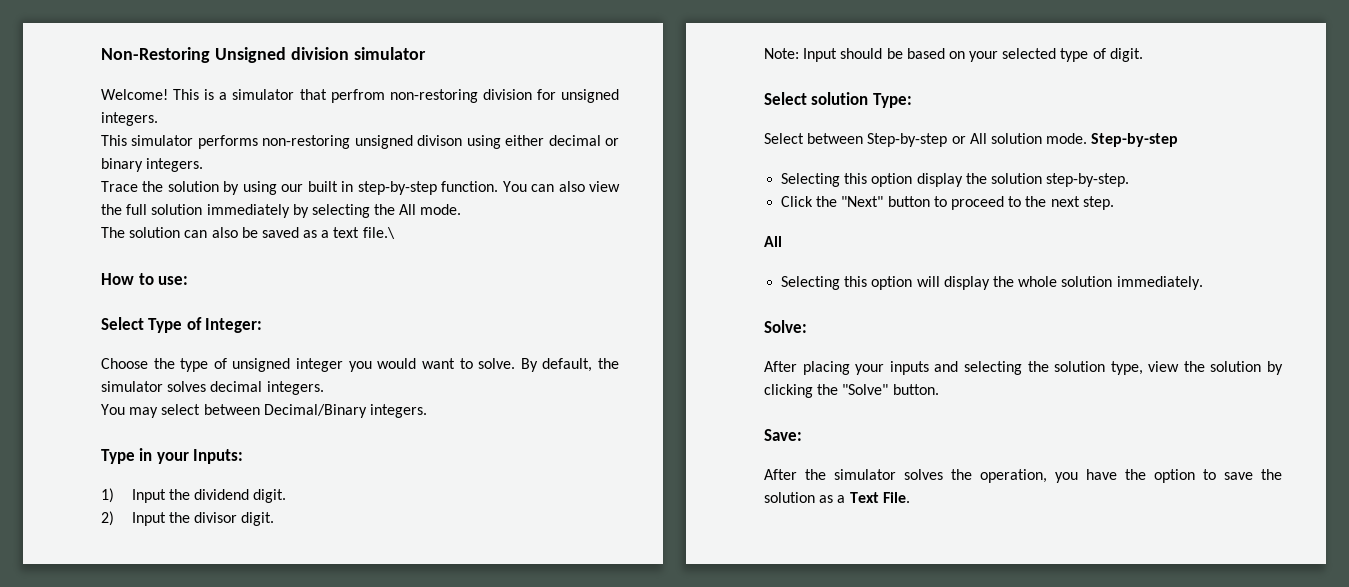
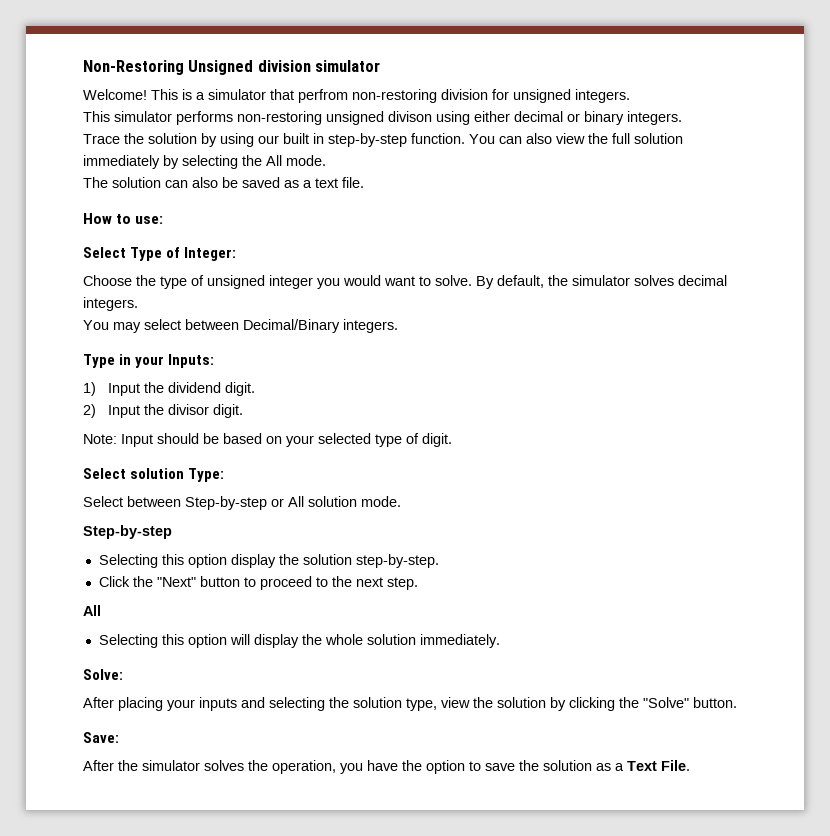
[362,227,395,239] file.\ -> [342,177,364,188] file.
(1088, 138) none -> (401, 501) //

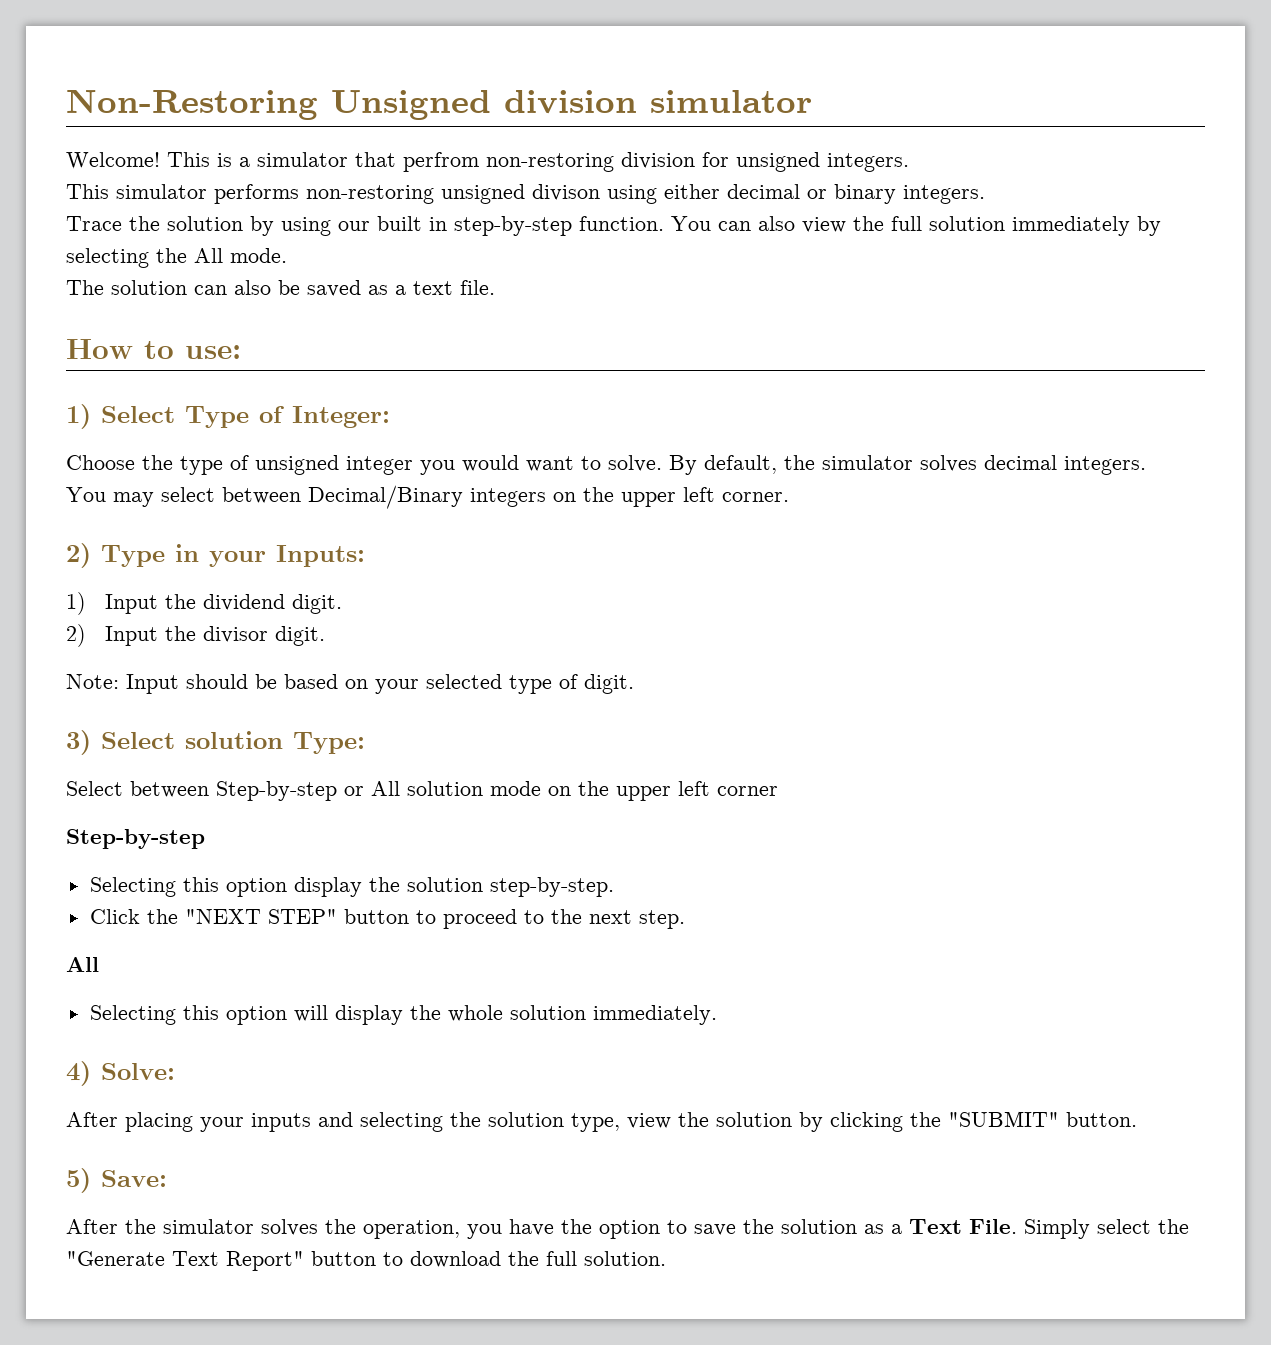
(164, 220) none -> [66,404,91,429] 1)
[343,319,398,333] integers. // -> [470,487,789,507] [66,543,91,568] integers on the upper left corner. // 2)
(452, 440) none -> [66,730,91,755] 3)
[361,496,401,507] mode. -> [490,781,778,801] mode on the upper left corner
[156,577,196,587] "Next" -> [184,909,337,924] "NEXT STEP"
(500, 641) none -> [66,1061,91,1086] 4)
[643,697,689,708] "Solve" -> [948,1111,1059,1127] "SUBMIT"
(737, 702) none -> [66,1168,91,1193] 5)
(690, 765) none -> [1024,1219,1189,1239] [66,1251,666,1271] Simply select the "Generate Text Report" button to download the full solution.

